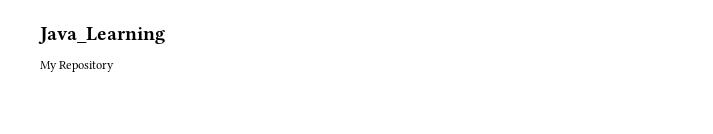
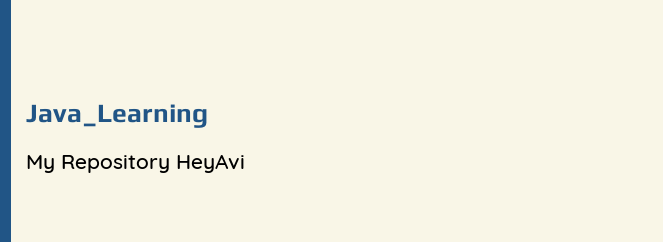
(115, 66) none -> [176,154,245,173] HeyAvi

